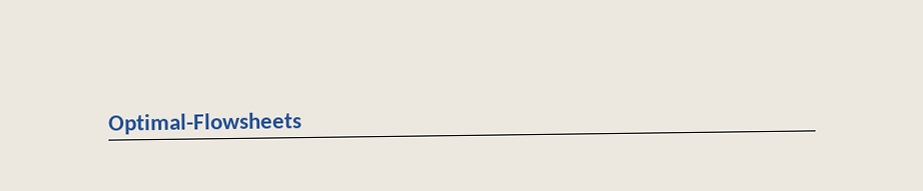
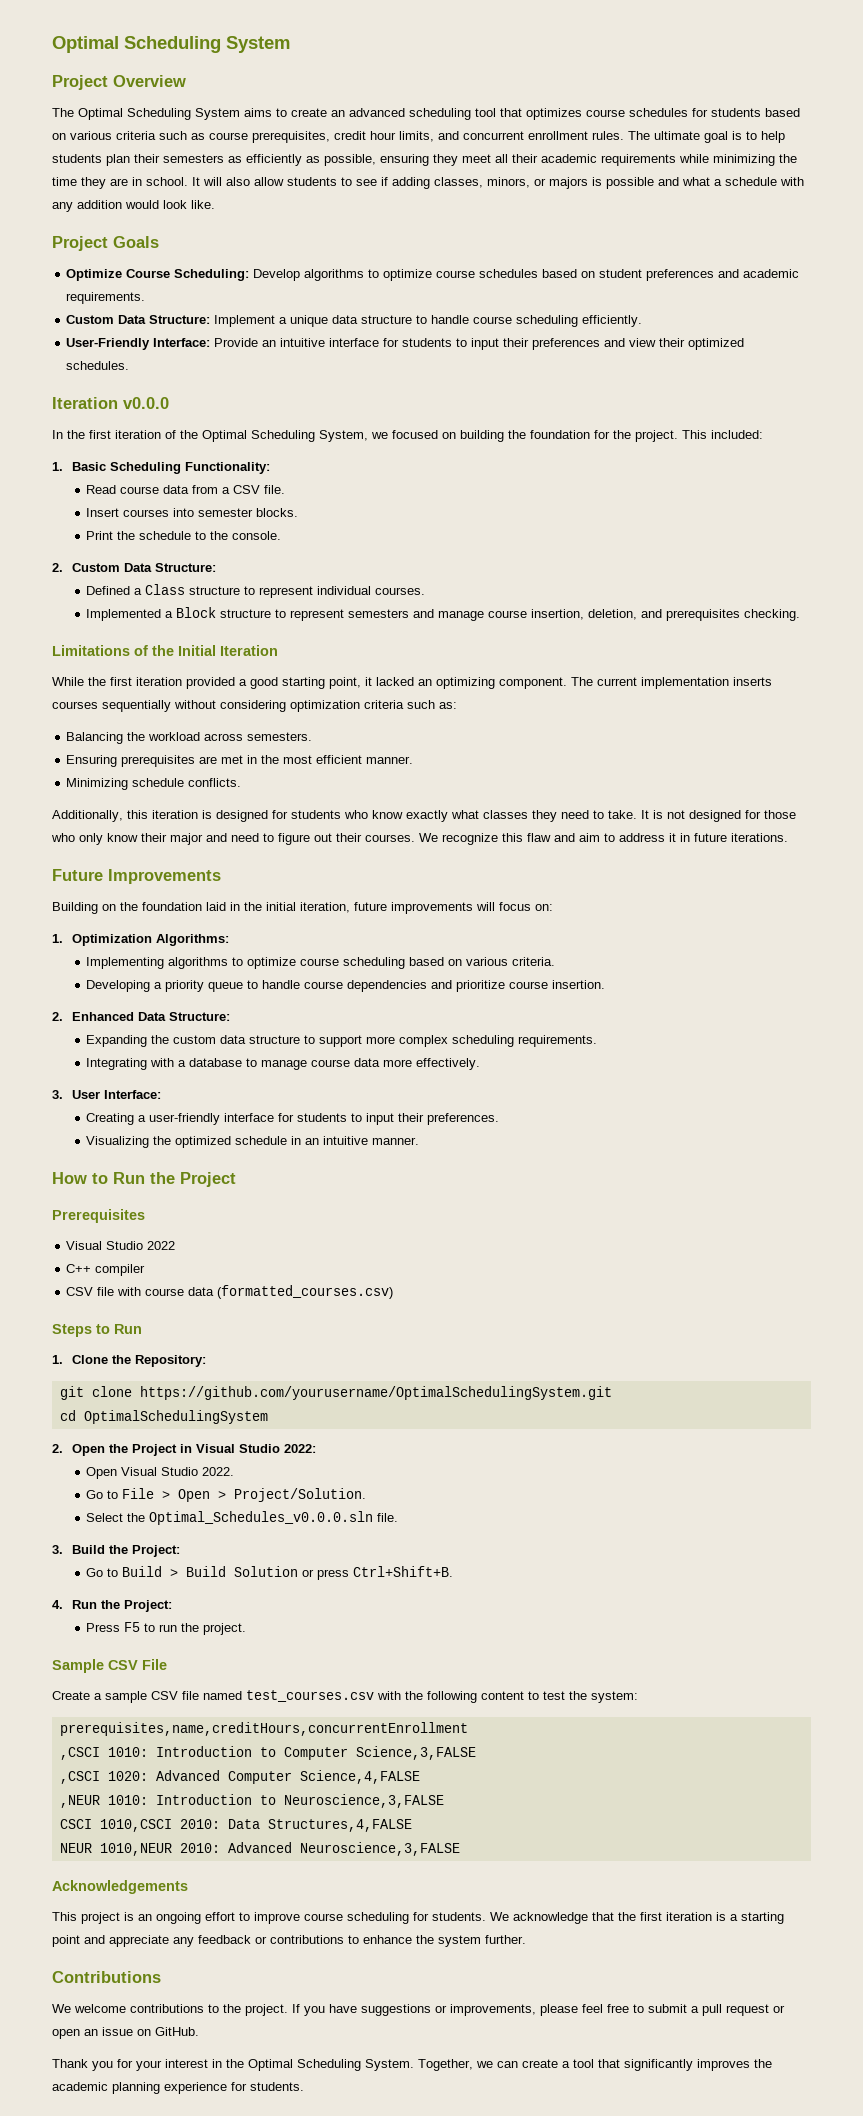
[108,112,302,135] Optimal-Flowsheets -> [52,36,290,53] [52,75,186,90] [52,108,800,120] [52,131,785,143] [52,154,797,166] [52,177,804,189] [52,200,215,212] [52,236,159,251] [66,269,800,281] [66,292,146,304] [66,315,643,327] [66,338,745,350] [66,361,130,370] [52,397,169,409] [52,430,763,442] [52,462,271,474] [86,485,286,494] [86,508,299,517] [86,531,282,540] [52,563,217,572] [86,584,426,598] [86,607,801,621] [52,645,278,656] [52,677,772,689] [52,700,457,712] [66,732,313,744] [66,755,414,767] [66,778,242,790] [52,810,796,822] [51,833,788,845] [52,869,221,884] [52,902,553,914] [52,934,230,946] [86,957,556,969] [86,980,606,992] [52,1012,231,1021] [86,1035,598,1047] [86,1058,481,1070] [52,1090,162,1099] [86,1113,500,1125] [86,1136,420,1148] [52,1172,236,1187] [52,1209,145,1223] [66,1241,176,1250] [66,1264,146,1276] [66,1285,394,1299] [52,1324,142,1337] [52,1355,207,1367] [59,1386,612,1400] [59,1410,268,1424] [52,1444,317,1456] [86,1467,235,1479] [86,1488,367,1502] [86,1511,399,1525] [52,1545,181,1557] [86,1566,454,1580] [52,1600,173,1612] [86,1622,247,1635] [52,1659,167,1673] [52,1690,638,1703] [59,1722,468,1736] [59,1746,476,1760] [59,1770,420,1784] [59,1794,444,1808] [59,1819,412,1832] [59,1842,460,1856] [52,1880,188,1894] [52,1912,784,1924] [52,1935,526,1947] [52,1971,161,1983] [52,2004,785,2016] [52,2027,199,2039] [52,2059,772,2071] [52,2082,304,2094] Optimal Scheduling System // Project Overview // The Optimal Scheduling System aims to create an advanced scheduling tool that optimizes course schedules for students based on various criteria such as course prerequisites, credit hour limits, and concurrent enrollment rules. The ultimate goal is to help students plan their semesters as efficiently as possible, ensuring they meet all their academic requirements while minimizing the time they are in school. It will also allow students to see if adding classes, minors, or majors is possible and what a schedule with any addition would look like. // Project Goals // Optimize Course Scheduling: Develop algorithms to optimize course schedules based on student preferences and academic requirements. // Custom Data Structure: Implement a unique data structure to handle course scheduling efficiently. // User-Friendly Interface: Provide an intuitive interface for students to input their preferences and view their optimized schedules. // Iteration v0.0.0 // In the first iteration of the Optimal Scheduling System, we focused on building the foundation for the project. This included: // 1. Basic Scheduling Functionality: // Read course data from a CSV file. // Insert courses into semester blocks. // Print the schedule to the console. // 2. Custom Data Structure: // Defined a Class structure to represent individual courses. // Implemented a Block structure to represent semesters and manage course insertion, deletion, and prerequisites checking. // Limitations of the Initial Iteration // While the first iteration provided a good starting point, it lacked an optimizing component. The current implementation inserts courses sequentially without considering optimization criteria such as: // Balancing the workload across semesters. // Ensuring prerequisites are met in the most efficient manner. // Minimizing schedule conflicts. // Additionally, this iteration is designed for students who know exactly what classes they need to take. It is not designed for those who only know their major and need to figure out their courses. We recognize this flaw and aim to address it in future iterations. // Future Improvements // Building on the foundation laid in the initial iteration, future improvements will focus on: // 1. Optimization Algorithms: // Implementing algorithms to optimize course scheduling based on various criteria. // Developing a priority queue to handle course dependencies and prioritize course insertion. // 2. Enhanced Data Structure: // Expanding the custom data structure to support more complex scheduling requirements. // Integrating with a database to manage course data more effectively. // 3. User Interface: // Creating a user-friendly interface for students to input their preferences. // Visualizing the optimized schedule in an intuitive manner. // How to Run the Project // Prerequisites // Visual Studio 2022 // C++ compiler // CSV file with course data (formatted_courses.csv) // Steps to Run // 1. Clone the Repository: // git clone https://github.com/yourusername/OptimalSchedulingSystem.git // cd OptimalSchedulingSystem // 2. Open the Project in Visual Studio 2022: // Open Visual Studio 2022. // Go to File > Open > Project/Solution. // Select the Optimal_Schedules_v0.0.0.sln file. // 3. Build the Project: // Go to Build > Build Solution or press Ctrl+Shift+B. // 4. Run the Project: // Press F5 to run the project. // Sample CSV File // Create a sample CSV file named test_courses.csv with the following content to test the system: // prerequisites,name,creditHours,concurrentEnrollment // ,CSCI 1010: Introduction to Computer Science,3,FALSE // ,CSCI 1020: Advanced Computer Science,4,FALSE // ,NEUR 1010: Introduction to Neuroscience,3,FALSE // CSCI 1010,CSCI 2010: Data Structures,4,FALSE // NEUR 1010,NEUR 2010: Advanced Neuroscience,3,FALSE // Acknowledgements // This project is an ongoing effort to improve course scheduling for students. We acknowledge that the first iteration is a starting point and appreciate any feedback or contributions to enhance the system further. // Contributions // We welcome contributions to the project. If you have suggestions or improvements, please feel free to submit a pull request or open an issue on GitHub. // Thank you for your interest in the Optimal Scheduling System. Together, we can create a tool that significantly improves the academic planning experience for students.

